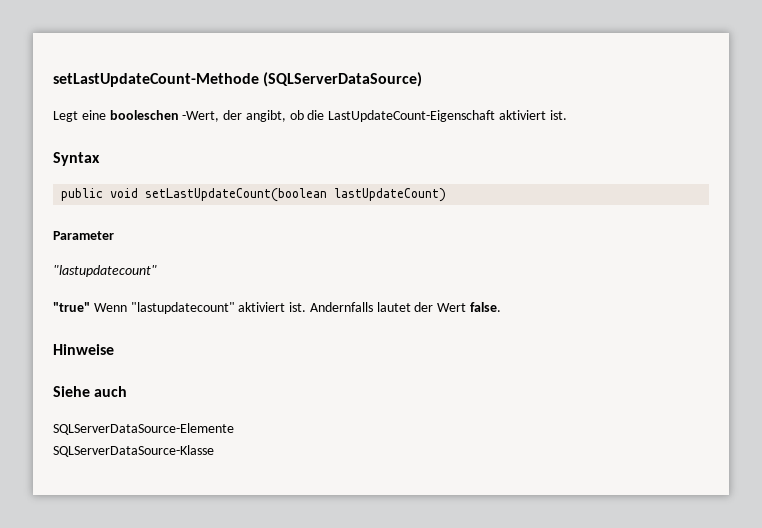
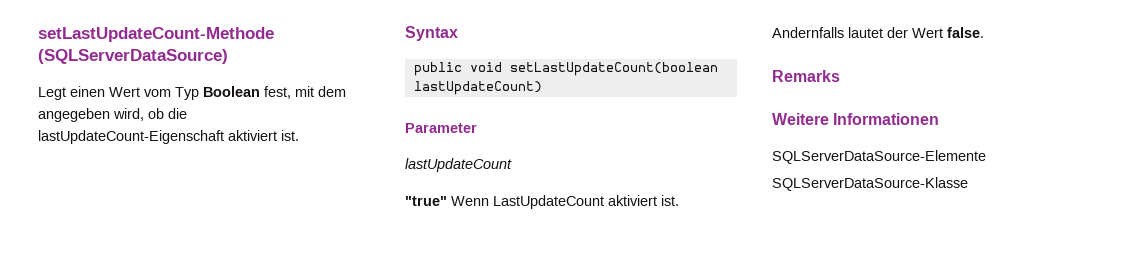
[81,110,286,122] eine booleschen -Wert, der angibt, -> [70,86,346,100] [38,108,144,122] einen Wert vom Typ Boolean fest, mit dem angegeben wird,
[328,110,496,122] LastUpdateCount-Eigenschaft -> [38,130,224,144] lastUpdateCount-Eigenschaft
[53,265,157,277] "lastupdatecount" -> [405,158,512,172] lastUpdateCount
[130,302,235,314] "lastupdatecount" -> [493,195,604,209] LastUpdateCount
[53,344,114,355] [53,386,128,397] Hinweise // Siehe auch -> [772,70,840,82] [772,113,940,125] Remarks // Weitere Informationen

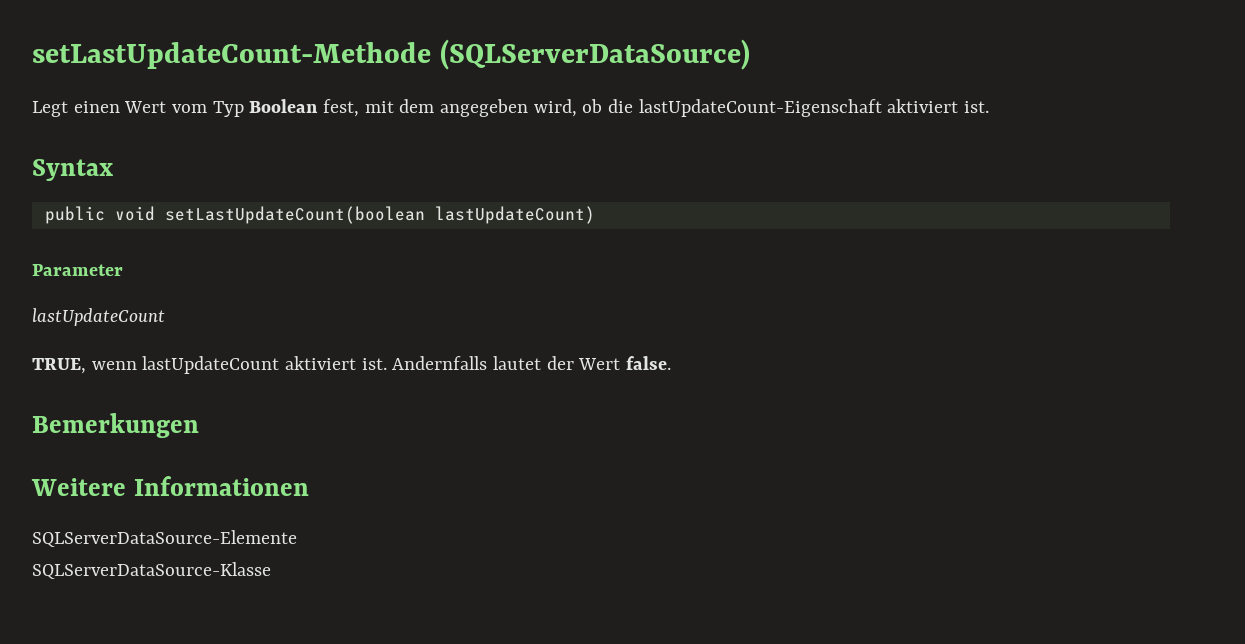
[405,195,604,209] "true" Wenn LastUpdateCount -> [32,356,280,374] TRUE, wenn lastUpdateCount
[772,70,840,82] Remarks -> [32,413,199,438] Bemerkungen

